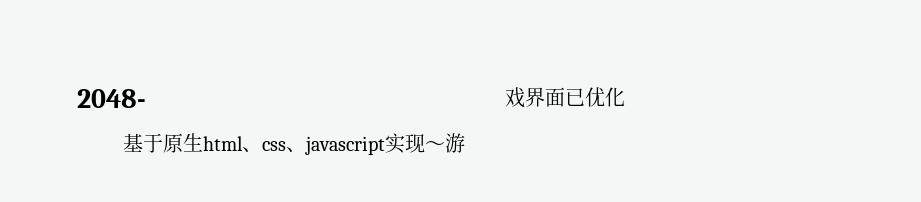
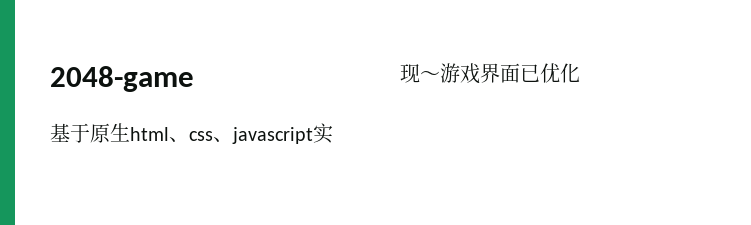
[77,89,146,108] 2048- -> [50,66,194,92] 2048-game

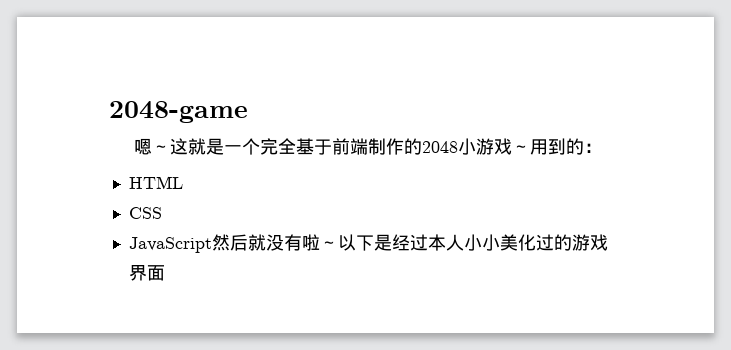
[50,123,333,144] [400,64,440,83] 基于原生html、css、javascript实现～ -> [133,138,602,155] [128,176,183,189] [128,207,162,219] [128,234,572,253] 嗯～这就是一个完全基于前端制作的2048小游戏～用到的： // HTML // CSS // JavaScript然后就没有啦～以下是经过本人小小美化过的
[520,63,580,83] 已优化 -> (165, 273) none

